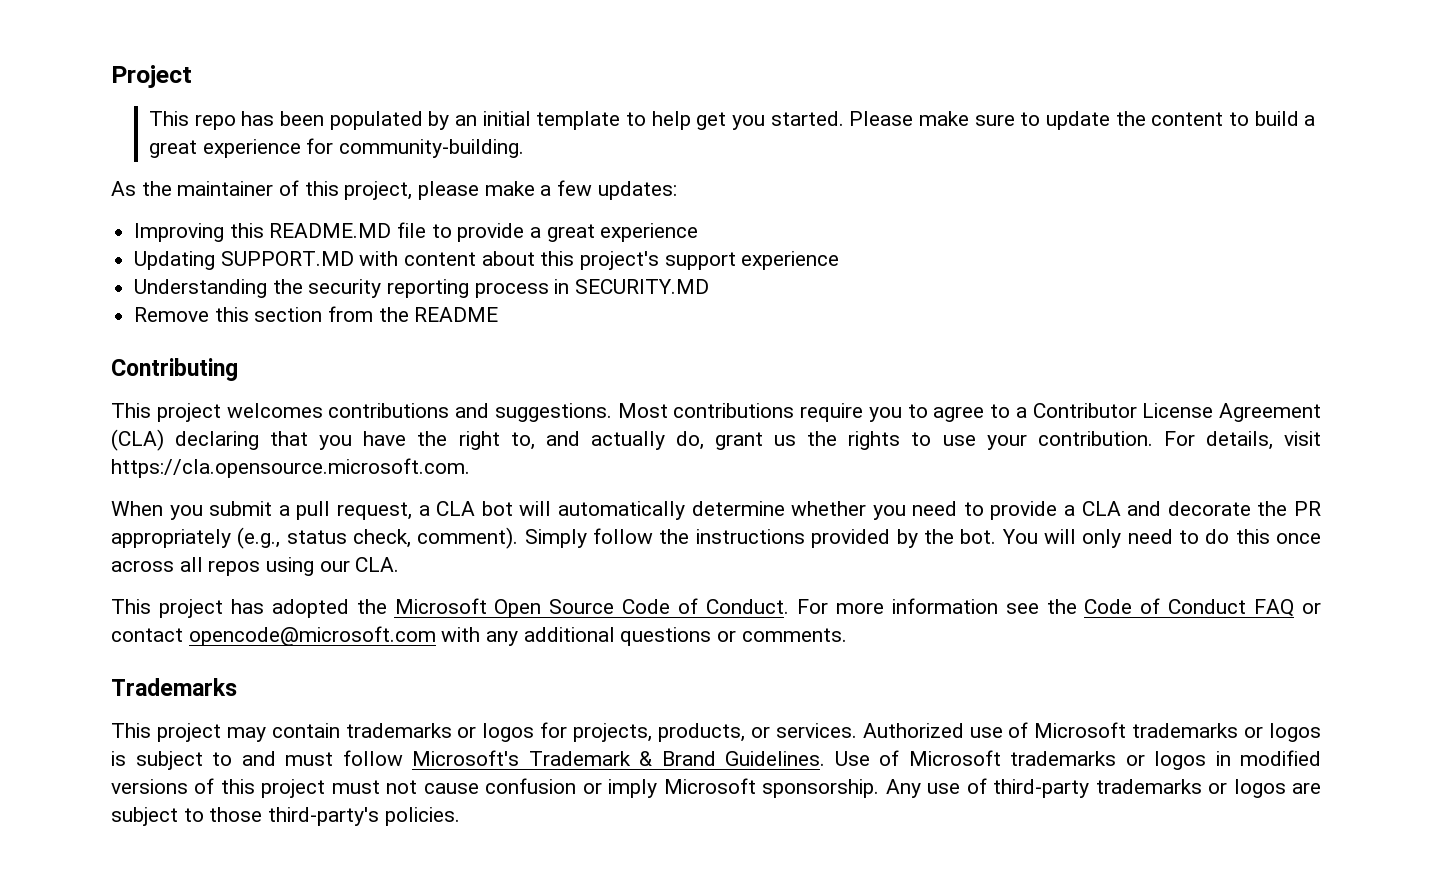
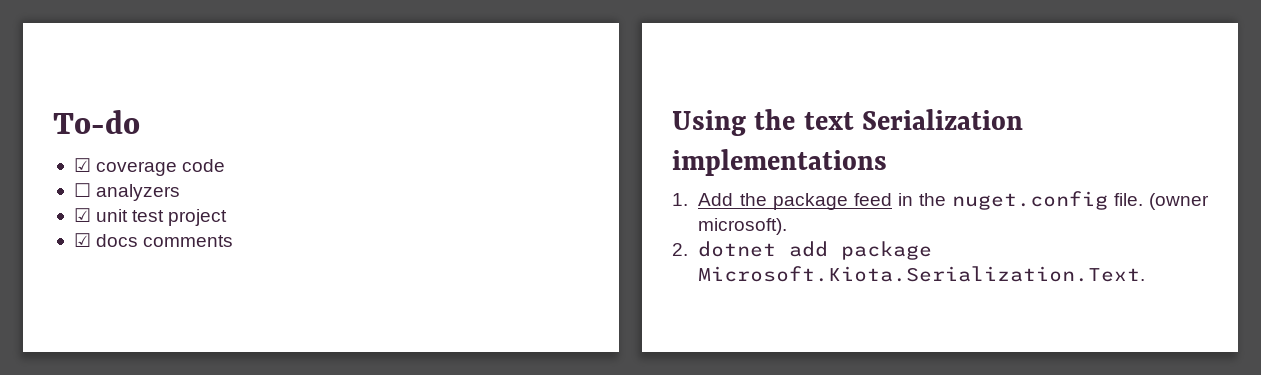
[111,65,192,88] [149,111,1316,130] [149,138,525,158] [111,180,677,200] [134,222,699,242] [134,251,840,270] [134,279,710,298] [134,306,499,322] [111,358,238,381] [111,403,1321,422] [111,429,1321,451] [111,458,470,478] [111,501,1321,520] [111,527,1321,549] [111,557,400,576] [111,598,1321,618] [111,626,847,646] [111,678,237,696] [111,722,1322,742] [111,750,1321,770] [111,778,1321,798] [111,807,460,826] Project // This repo has been populated by an initial template to help get you started. Please make sure to update the content to build a great experience for community-building. // As the maintainer of this project, please make a few updates: // Improving this README.MD file to provide a great experience // Updating SUPPORT.MD with content about this project's support experience // Understanding the security reporting process in SECURITY.MD // Remove this section from the README // Contributing // This project welcomes contributions and suggestions. Most contributions require you to agree to a Contributor License Agreement (CLA) declaring that you have the right to, and actually do, grant us the rights to use your contribution. For details, visit https://cla.opensource.microsoft.com. // When you submit a pull request, a CLA bot will automatically determine whether you need to provide a CLA and decorate the PR appropriately (e.g., status check, comment). Simply follow the instructions provided by the bot. You will only need to do this once across all repos using our CLA. // This project has adopted the Microsoft Open Source Code of Conduct. For more information see the Code of Conduct FAQ or contact opencode@microsoft.com with any additional questions or comments. // Trademarks // This project may contain trademarks or logos for projects, products, or services. Authorized use of Microsoft trademarks or logos is subject to and must follow Microsoft's Trademark & Brand Guidelines. Use of Microsoft trademarks or logos in modified versions of this project must not cause confusion or imply Microsoft sponsorship. Any use of third-party trademarks or logos are subject to those third-party's policies. -> [53,110,140,134] [73,158,226,176] [73,183,181,201] [73,208,228,226] [73,233,234,247] [672,109,1024,136] [672,149,887,176] [672,191,1209,210] [698,218,788,235] [672,241,933,260] [698,266,1146,282] To-do // ☑ coverage code // ☐ analyzers // ☑ unit test project // ☑ docs comments // Using the text Serialization implementations // 1. Add the package feed in the nuget.config file. (owner microsoft). // 2. dotnet add package Microsoft.Kiota.Serialization.Text.

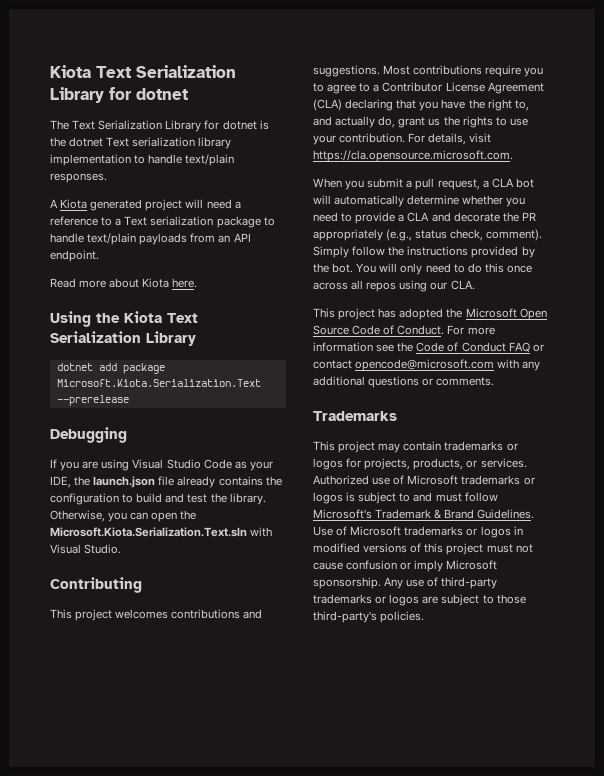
[53,110,140,134] [73,158,226,176] [73,183,181,201] [73,208,228,226] [73,233,234,247] [672,109,1024,136] [672,149,887,176] [672,191,1209,210] [698,218,788,235] [672,241,933,260] [698,266,1146,282] To-do // ☑ coverage code // ☐ analyzers // ☑ unit test project // ☑ docs comments // Using the text Serialization implementations // 1. Add the package feed in the nuget.config file. (owner microsoft). // 2. dotnet add package Microsoft.Kiota.Serialization.Text. -> [50,65,236,78] [50,87,189,103] [50,120,269,132] [50,137,232,149] [50,154,235,166] [50,173,107,183] [50,199,241,211] [50,216,275,228] [50,233,251,245] [50,250,99,262] [50,278,198,288] [50,311,198,327] [50,331,196,346] [56,363,165,374] [56,379,261,387] [56,395,129,406] [50,427,127,443] [50,459,273,471] [50,476,282,488] [50,493,266,505] [50,510,197,522] [50,527,273,537] [50,544,122,554] [50,577,142,593] [50,609,263,621] [313,65,544,77] [313,82,544,94] [313,99,529,111] [313,116,528,128] [313,133,492,145] [313,150,513,162] [313,178,534,190] [313,195,526,207] [313,212,536,224] [313,229,543,241] [313,246,535,258] [313,263,532,275] [313,280,475,292] [313,308,547,320] [313,325,495,335] [313,342,544,352] [313,359,541,371] [313,376,495,388] [313,411,397,421] [313,441,518,453] [313,458,527,470] [313,475,535,485] [313,492,498,504] [313,509,535,519] [313,526,523,538] [313,543,533,555] [313,560,498,572] [313,577,498,589] [313,594,526,606] [313,611,425,623] Kiota Text Serialization Library for dotnet // The Text Serialization Library for dotnet is the dotnet Text serialization library implementation to handle text/plain responses. // A Kiota generated project will need a reference to a Text serialization package to handle text/plain payloads from an API endpoint. // Read more about Kiota here. // Using the Kiota Text Serialization Library // dotnet add package Microsoft.Kiota.Serialization.Text --prerelease // Debugging // If you are using Visual Studio Code as your IDE, the launch.json file already contains the configuration to build and test the library. Otherwise, you can open the Microsoft.Kiota.Serialization.Text.sln with Visual Studio. // Contributing // This project welcomes contributions and suggestions. Most contributions require you to agree to a Contributor License Agreement (CLA) declaring that you have the right to, and actually do, grant us the rights to use your contribution. For details, visit https://cla.opensource.microsoft.com. // When you submit a pull request, a CLA bot will automatically determine whether you need to provide a CLA and decorate the PR appropriately (e.g., status check, comment). Simply follow the instructions provided by the bot. You will only need to do this once across all repos using our CLA. // This project has adopted the Microsoft Open Source Code of Conduct. For more information see the Code of Conduct FAQ or contact opencode@microsoft.com with any additional questions or comments. // Trademarks // This project may contain trademarks or logos for projects, products, or services. Authorized use of Microsoft trademarks or logos is subject to and must follow Microsoft's Trademark & Brand Guidelines. Use of Microsoft trademarks or logos in modified versions of this project must not cause confusion or imply Microsoft sponsorship. Any use of third-party trademarks or logos are subject to those third-party's policies.

